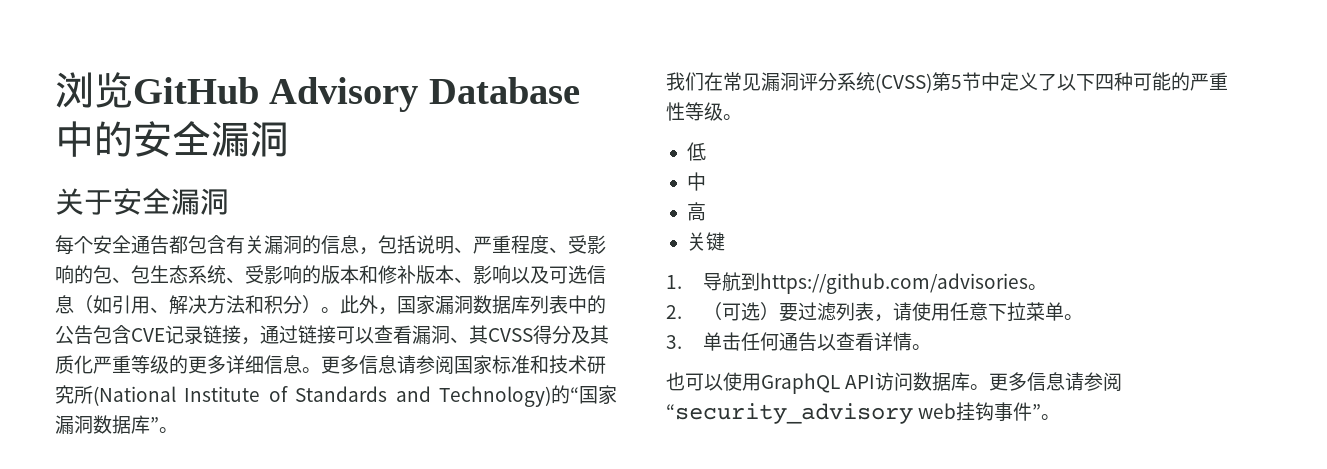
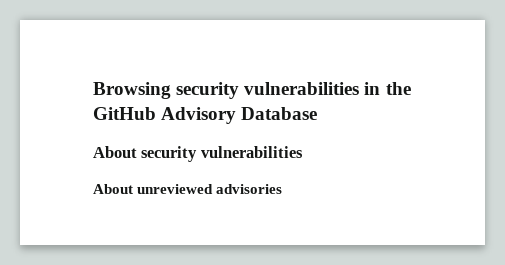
[55,72,580,112] [55,121,289,157] [55,188,229,215] [55,235,606,255] [55,265,606,284] [55,295,606,315] [55,325,609,345] [55,355,606,375] [55,385,617,407] [55,415,178,434] [666,72,1228,93] [666,102,742,121] [686,142,706,161] [686,172,706,191] [686,202,706,221] [686,232,725,251] [666,272,1047,294] [666,302,1083,322] [666,332,931,351] [666,372,1123,394] [666,402,1061,424] 浏览GitHub Advisory Database中的安全漏洞 // 关于安全漏洞 // 每个安全通告都包含有关漏洞的信息，包括说明、严重程度、受影响的包、包生态系统、受影响的版本和修补版本、影响以及可选信息（如引用、解决方法和积分）。此外，国家漏洞数据库列表中的公告包含CVE记录链接，通过链接可以查看漏洞、其CVSS得分及其质化严重等级的更多详细信息。更多信息请参阅国家标准和技术研究所(National Institute of Standards and Technology)的“国家漏洞数据库”。 // 我们在常见漏洞评分系统(CVSS)第5节中定义了以下四种可能的严重性等级。 // 低 // 中 // 高 // 关键 // 1.导航到https://github.com/advisories。 // 2.（可选）要过滤列表，请使用任意下拉菜单。 // 3.单击任何通告以查看详情。 // 也可以使用GraphQL API访问数据库。更多信息请参阅“security_advisory web挂钩事件”。 -> [93,82,411,99] [93,107,318,124] [93,146,303,162] [93,184,283,194] Browsing security vulnerabilities in the GitHub Advisory Database // About security vulnerabilities // About unreviewed advisories

